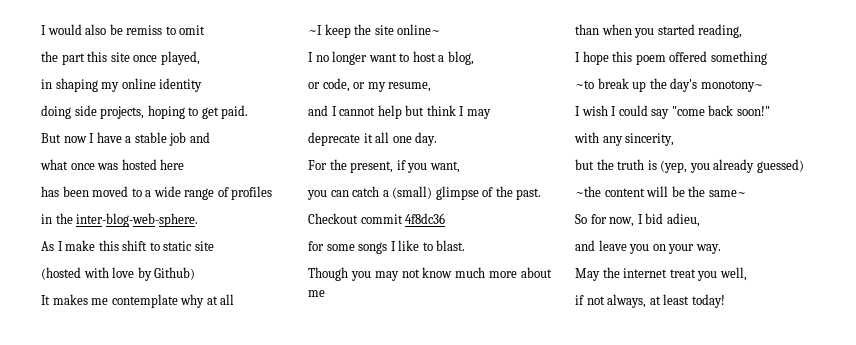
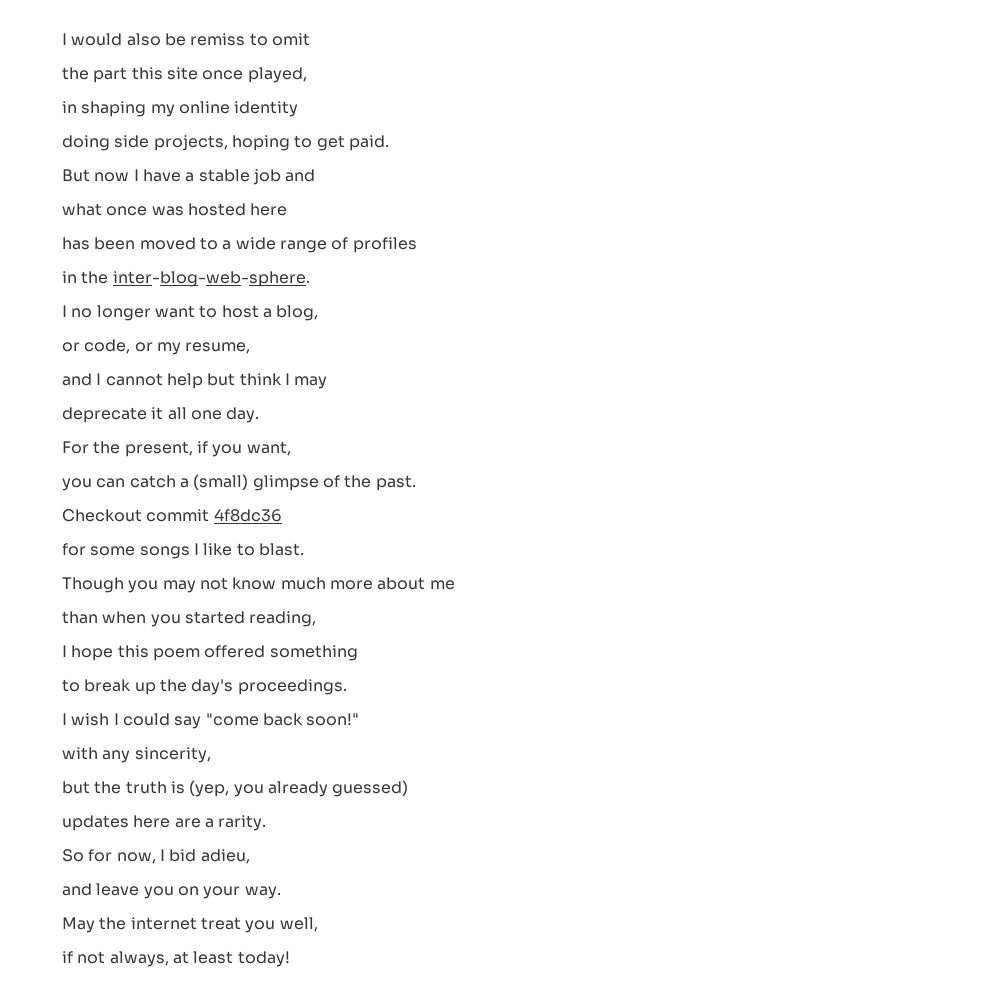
[41,240,214,251] [41,267,196,281] [41,294,235,308] [308,24,441,38] // As I make this shift to static site // (hosted with love by Github) // It makes me contemplate why at all // ~I keep the site online~ -> (310, 279) none
[575,80,594,89] ~to -> [62,679,80,692] to
[700,80,763,92] monotony~ -> [237,679,347,695] proceedings.
[575,186,746,197] ~the content will be the same~ -> [62,815,267,831] updates here are a rarity.

